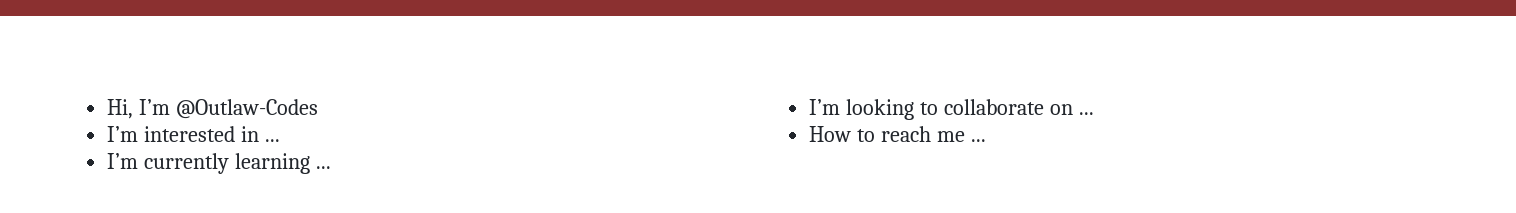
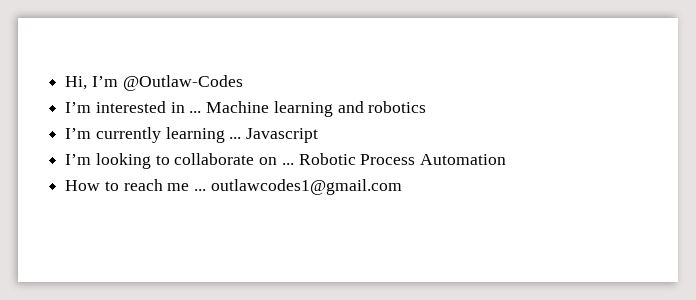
(281, 140) none -> [206,101,427,117] Machine learning and robotics
(332, 167) none -> [246,128,319,143] Javascript
(1094, 113) none -> [298,153,507,165] Robotic Process Automation
(986, 140) none -> [210,179,402,195] outlawcodes1@gmail.com

